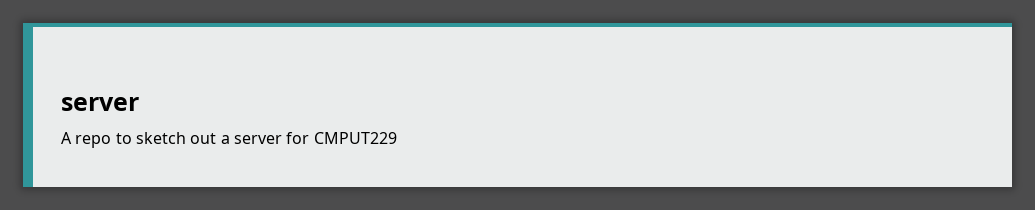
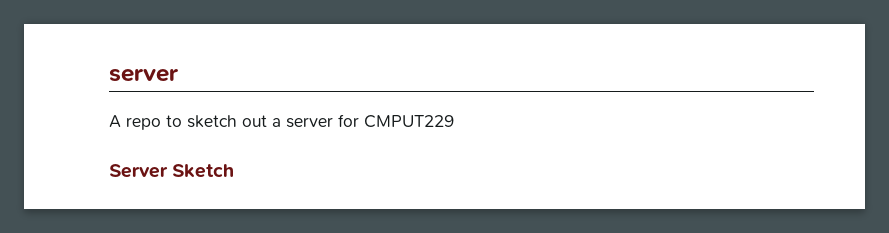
(397, 138) none -> [109,164,235,178] // Server Sketch

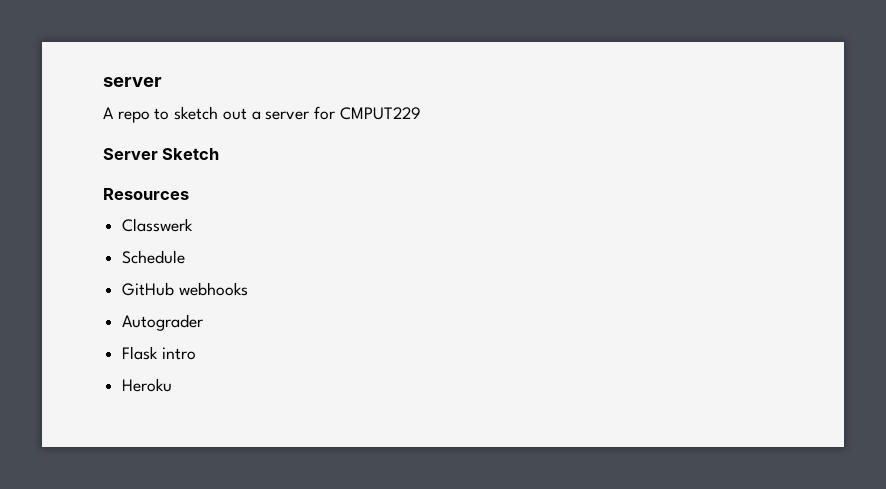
(235, 171) none -> [103,188,189,200] [122,218,194,232] [122,250,186,264] [122,282,248,296] [122,314,204,331] [122,346,196,360] [122,378,173,392] // Resources // Classwerk // Schedule // GitHub webhooks // Autograder // Flask intro // Heroku

